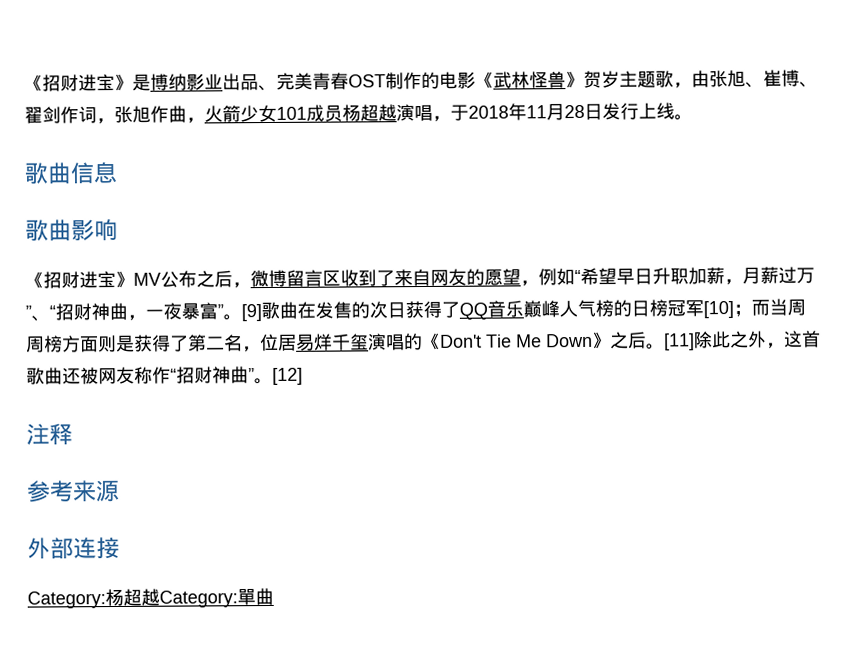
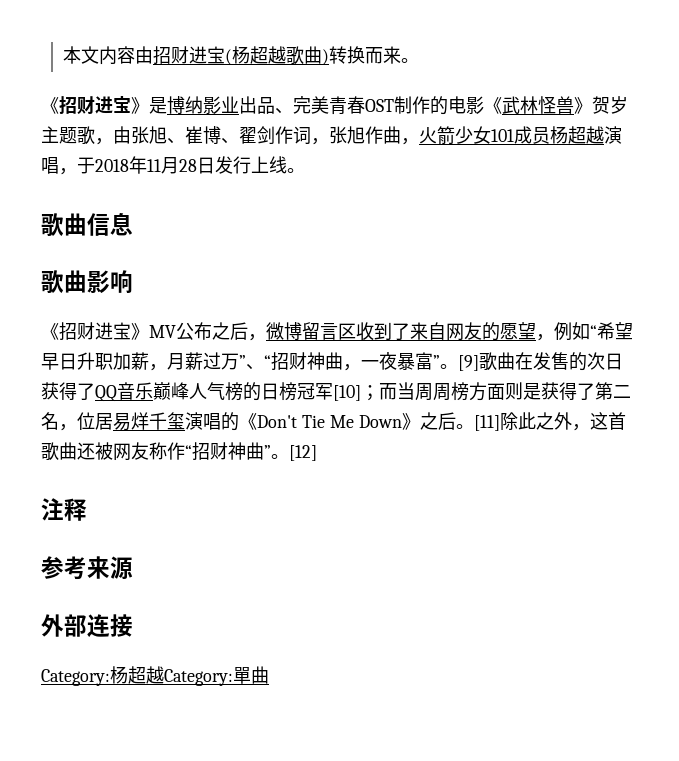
(24, 83) none -> [63,46,420,65] 本文内容由招财进宝(杨超越歌曲)转换而来。 //

